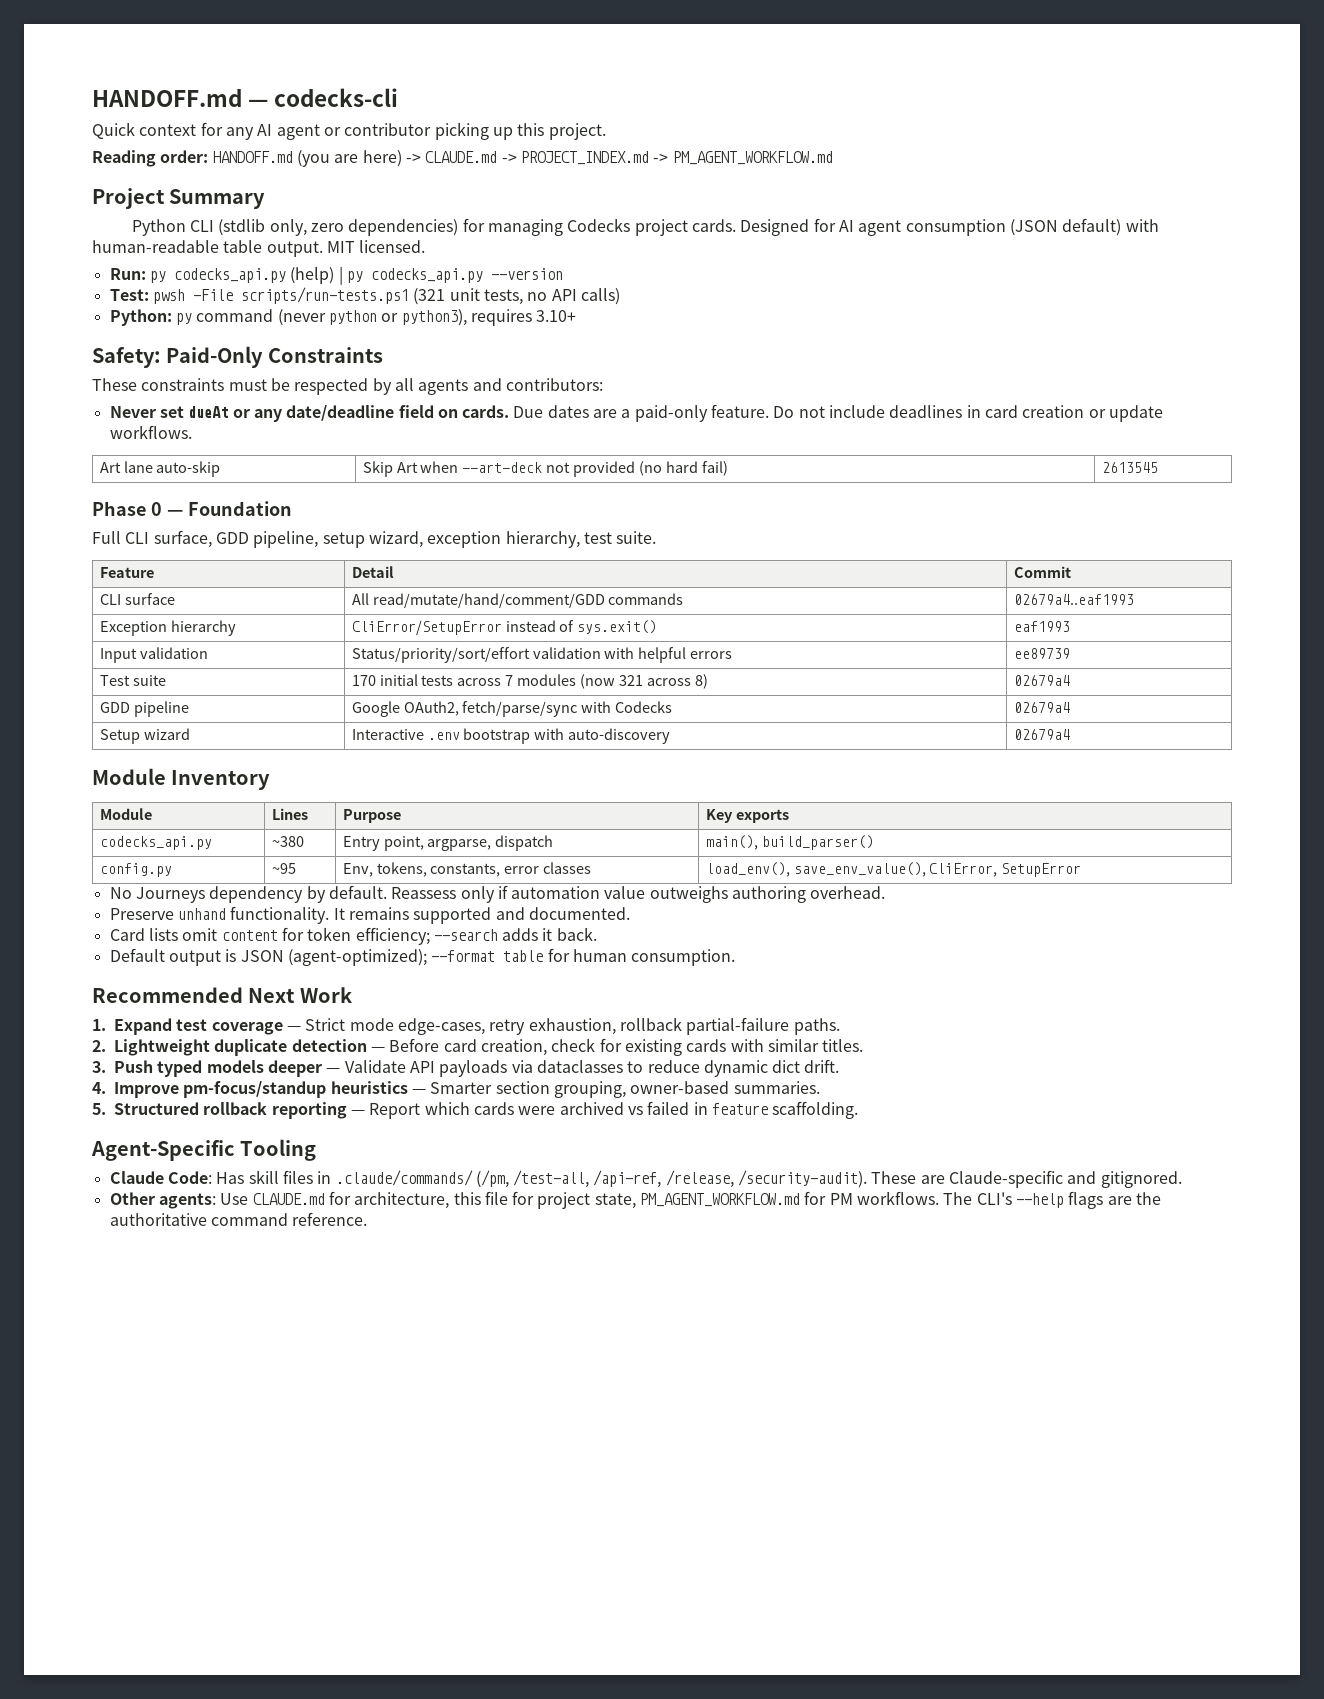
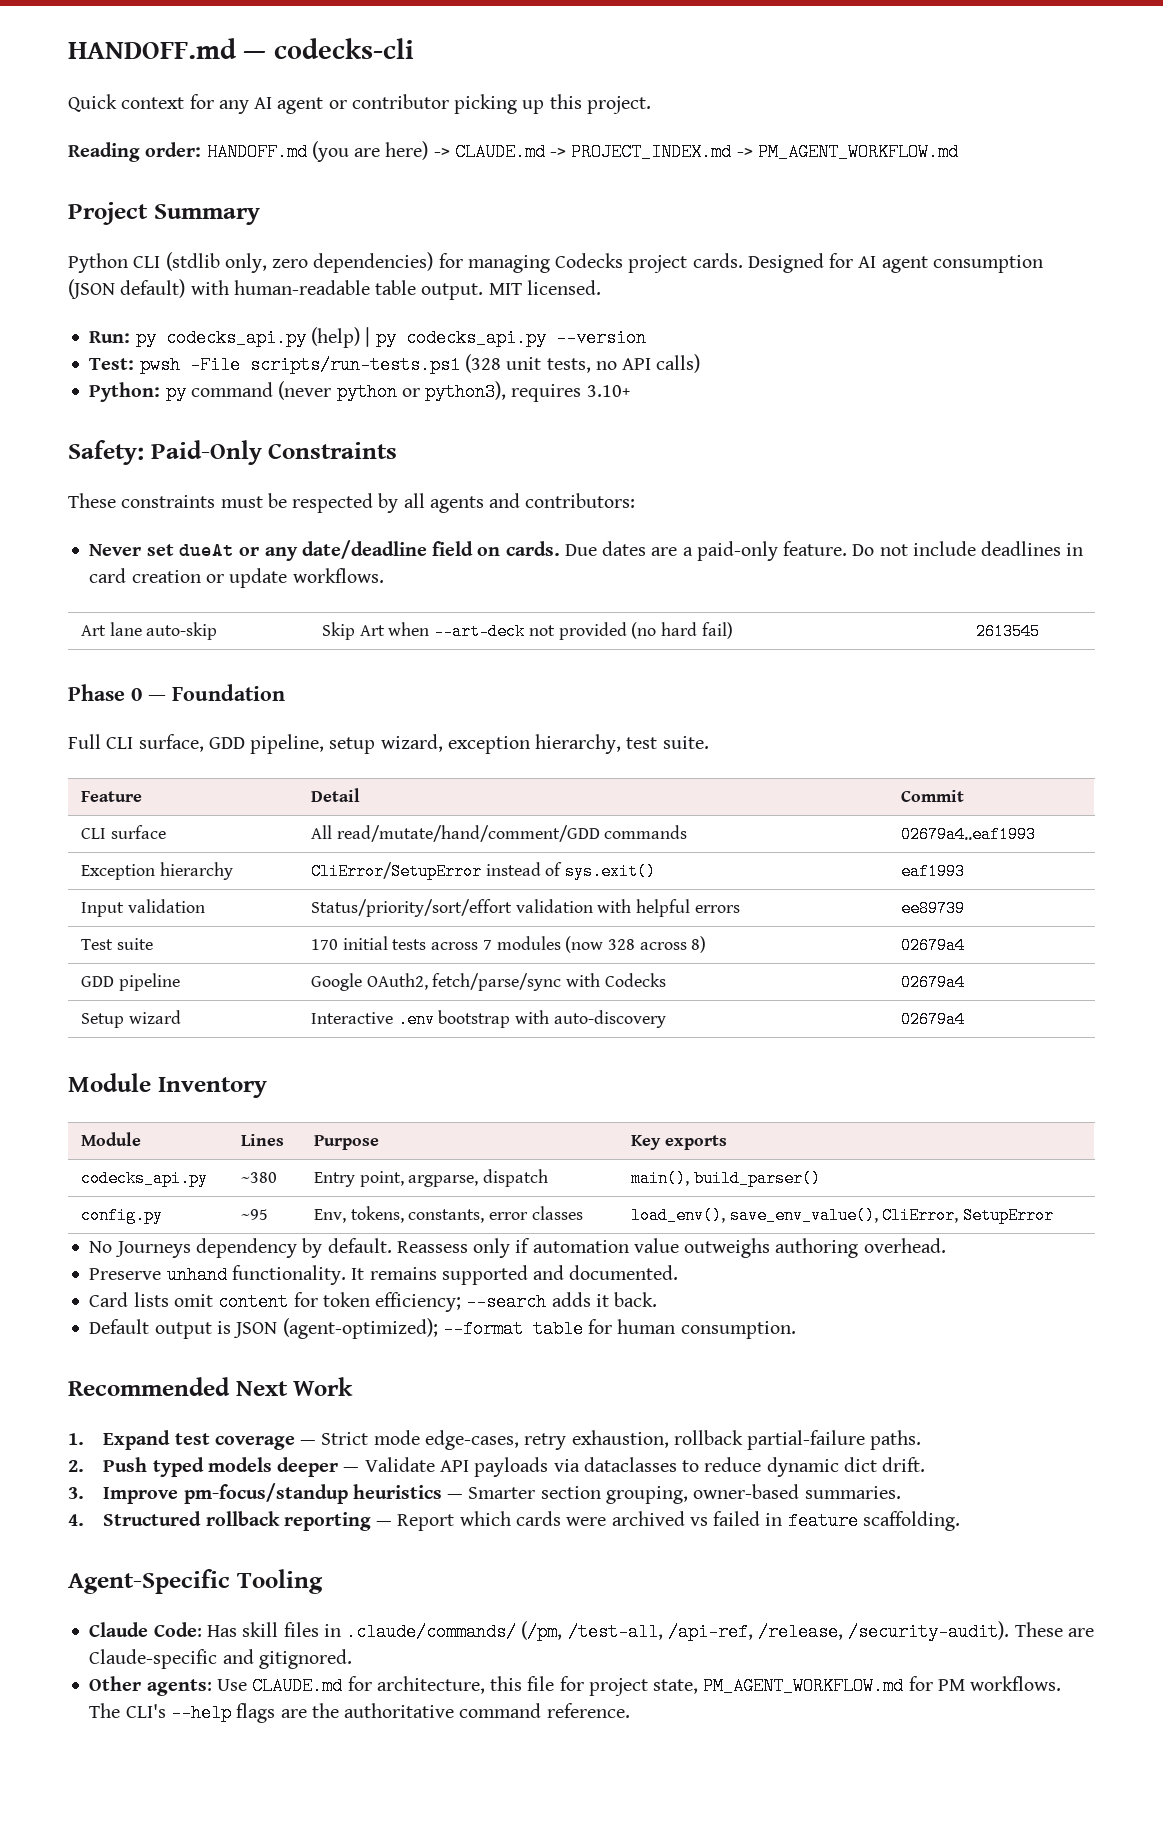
[413,288,446,305] (321 -> [464,354,501,373] (328
[619,675,644,686] 321 -> [607,939,635,950] 328
[114,1038,864,1056] [92,1061,106,1073] Lightweight duplicate detection — Before card creation, check for existing cards with similar titles. // 3. -> (84, 1466) none
[92,1082,106,1094] 4. -> [68,1487,84,1499] 3.
[92,1103,106,1115] 5. -> [68,1514,84,1526] 4.

